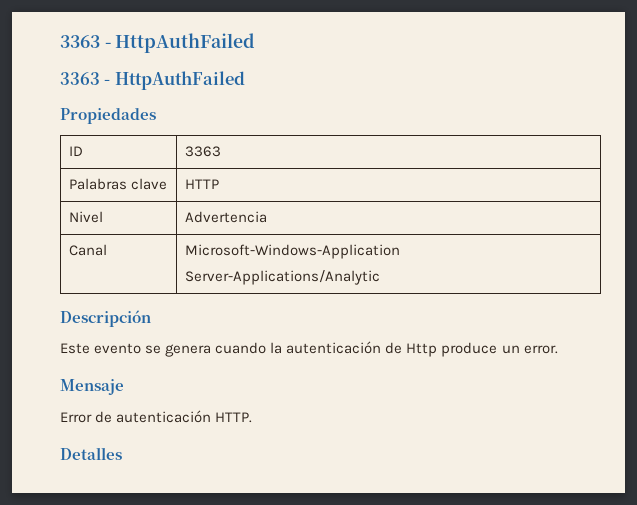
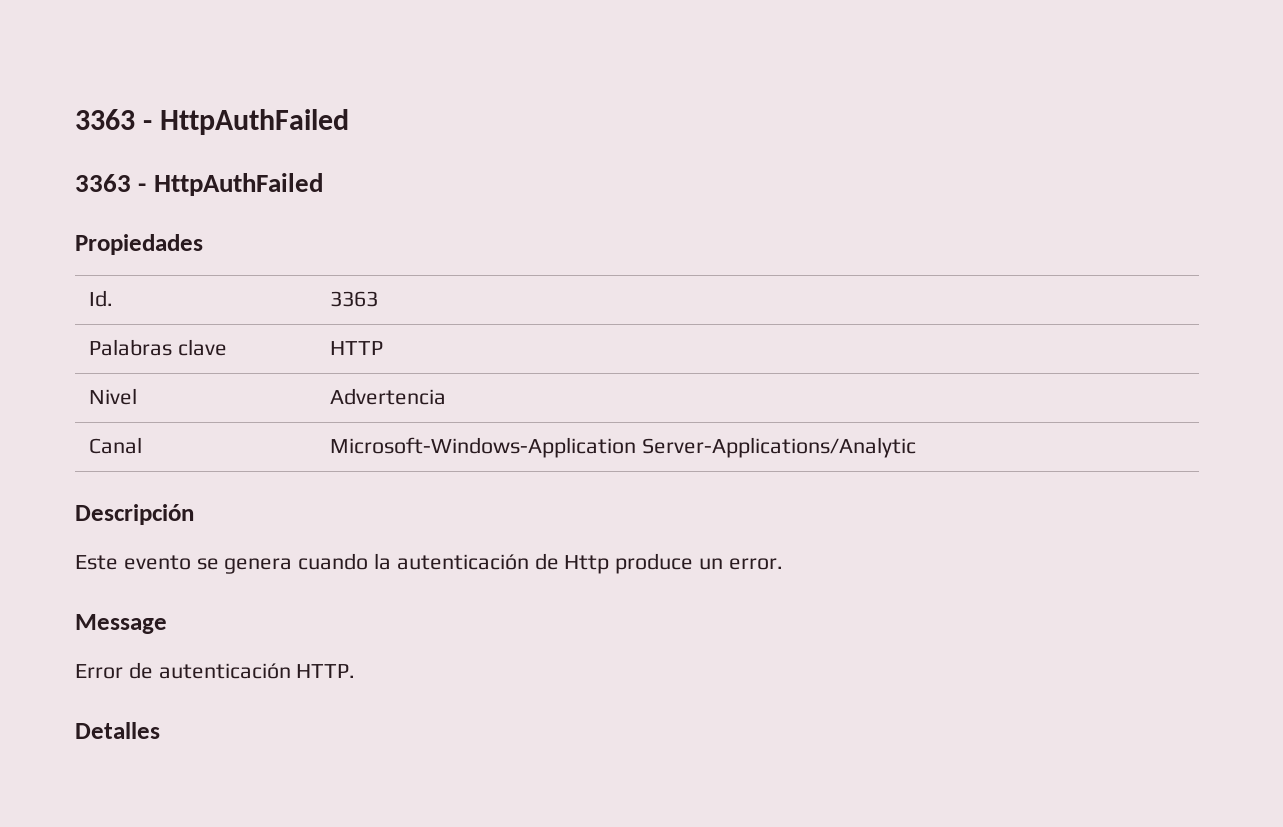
[69,146,84,156] ID -> [89,290,114,307] Id.
[60,379,124,395] Mensaje -> [75,614,167,634] Message

